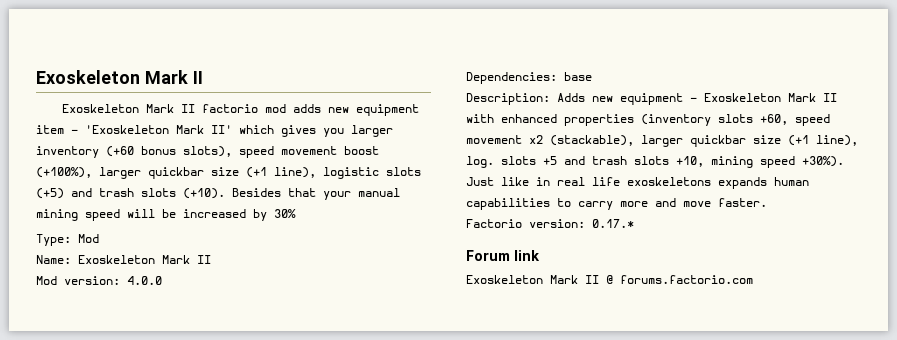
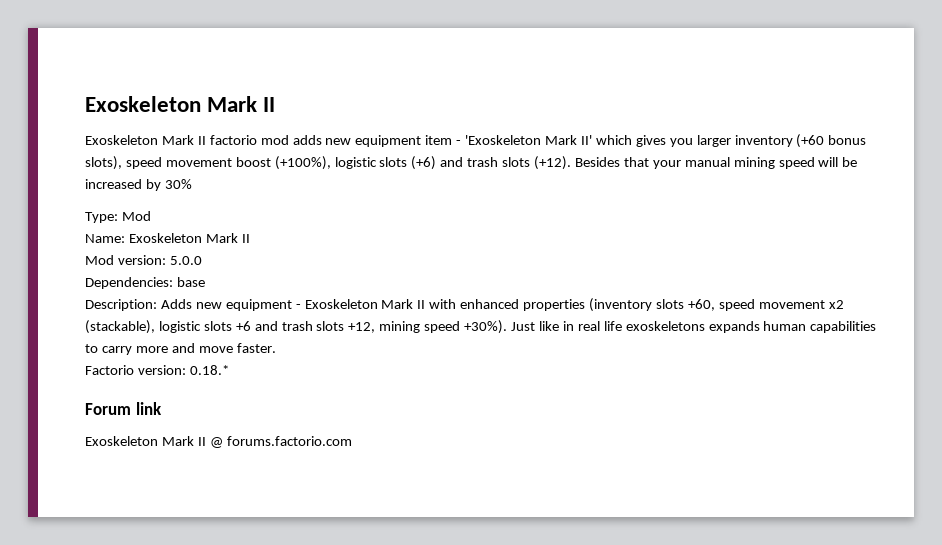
[99,167,421,179] [36,188,225,199] larger quickbar size (+1 line), logistic slots (+5) and trash slots (+10). -> [334,156,572,170] logistic slots (+6) and trash slots (+12).
[127,276,162,285] 4.0.0 -> [169,256,202,265] 5.0.0
[641,135,858,147] [466,156,704,168] larger quickbar size (+1 line), log. slots +5 and trash slots +10, -> [158,321,376,333] logistic slots +6 and trash slots +12,
[592,219,634,228] 0.17.* -> [189,365,229,375] 0.18.*

